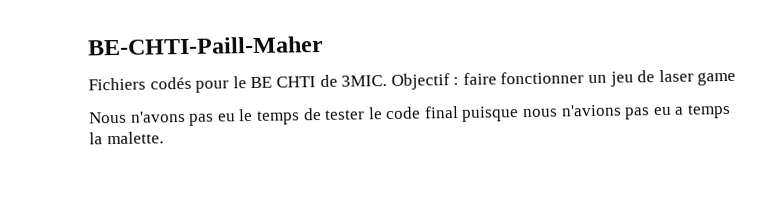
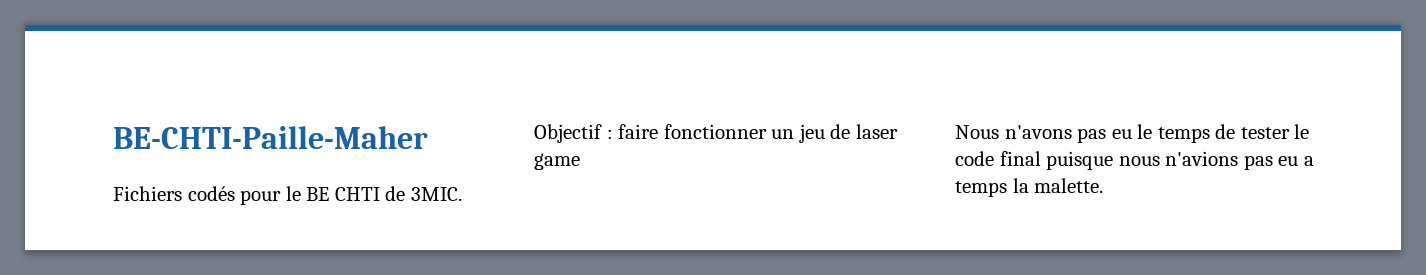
[87,35,324,56] BE-CHTI-Paill-Maher -> [113,126,428,149] BE-CHTI-Paille-Maher

